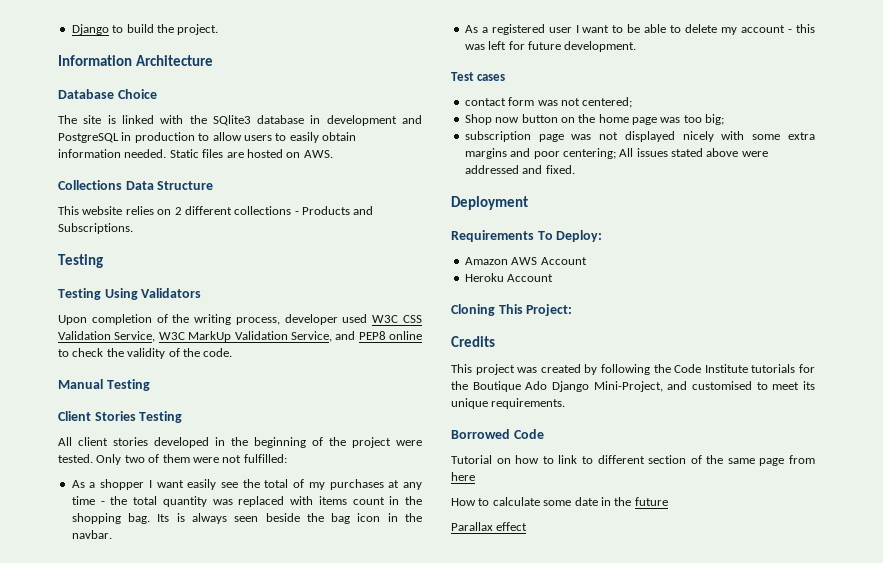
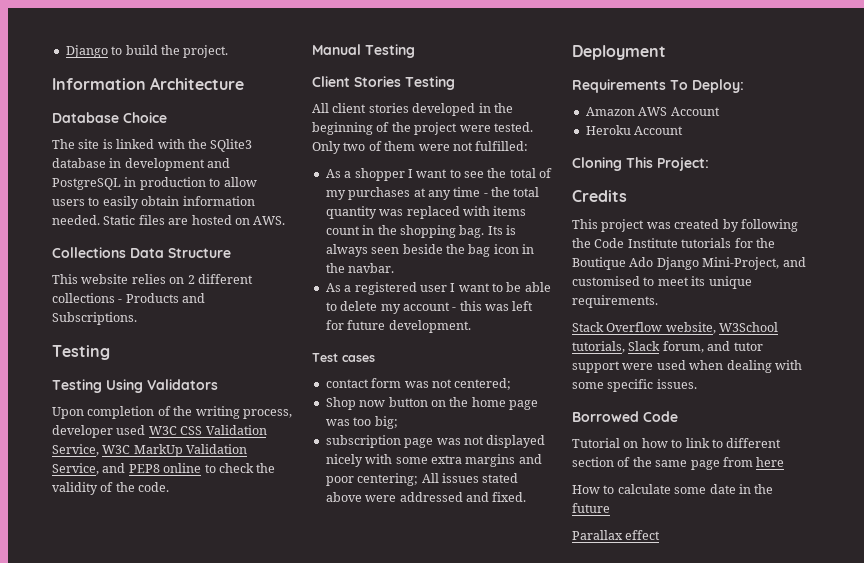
[187,479,217,490] easily -> [449,169,461,178] to
(566, 403) none -> [572,322,779,334] [572,341,763,353] [572,360,802,373] [572,379,697,392] // Stack Overflow website, W3School tutorials, Slack forum, and tutor support were used when dealing with some specific issues.

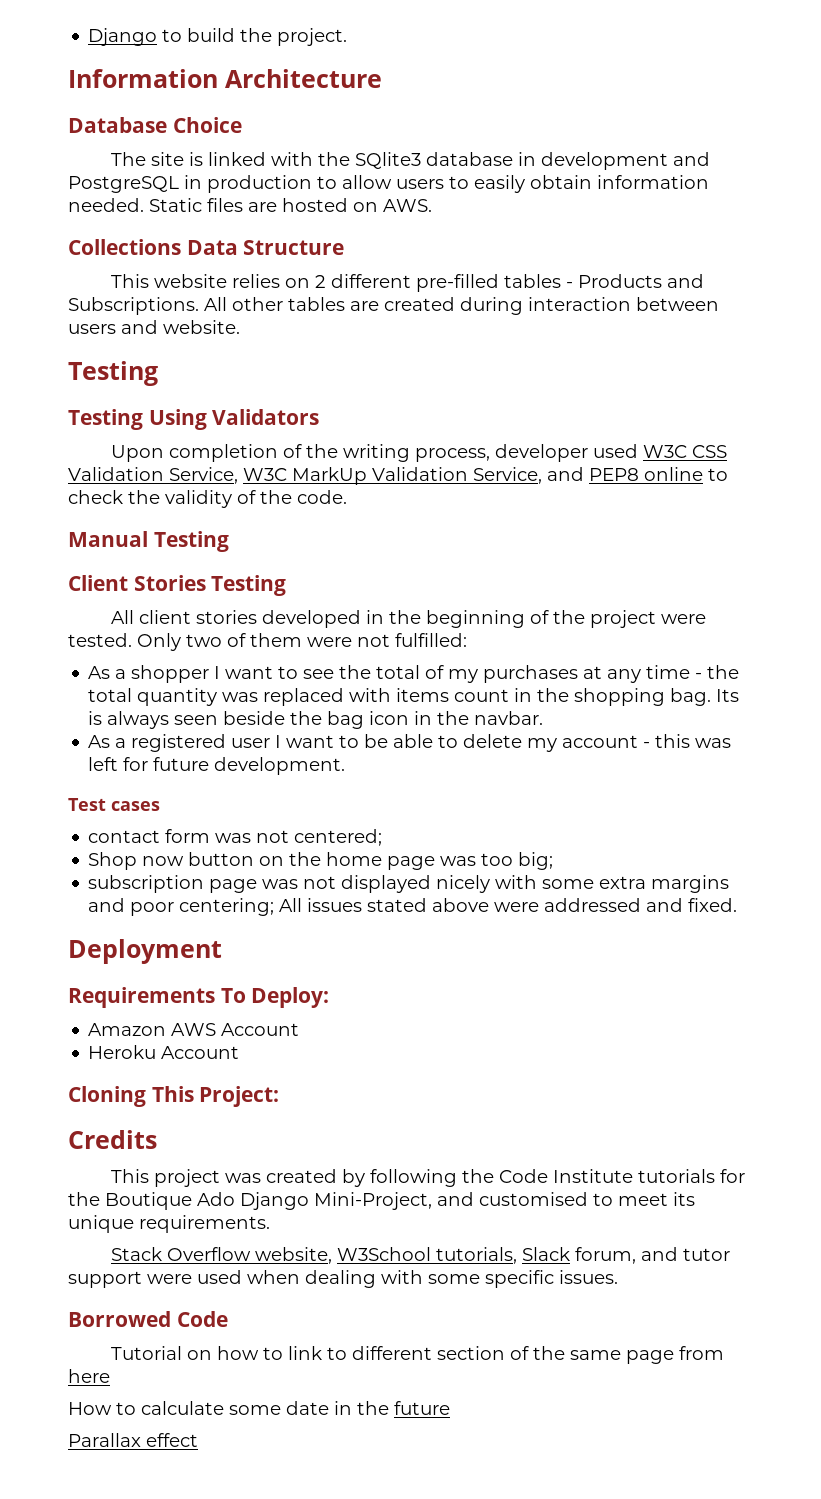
[52,293,115,303] collections -> [416,274,562,292] pre-filled tables
(137, 318) none -> [204,297,719,315] [68,320,240,334] All other tables are created during interaction between users and website.

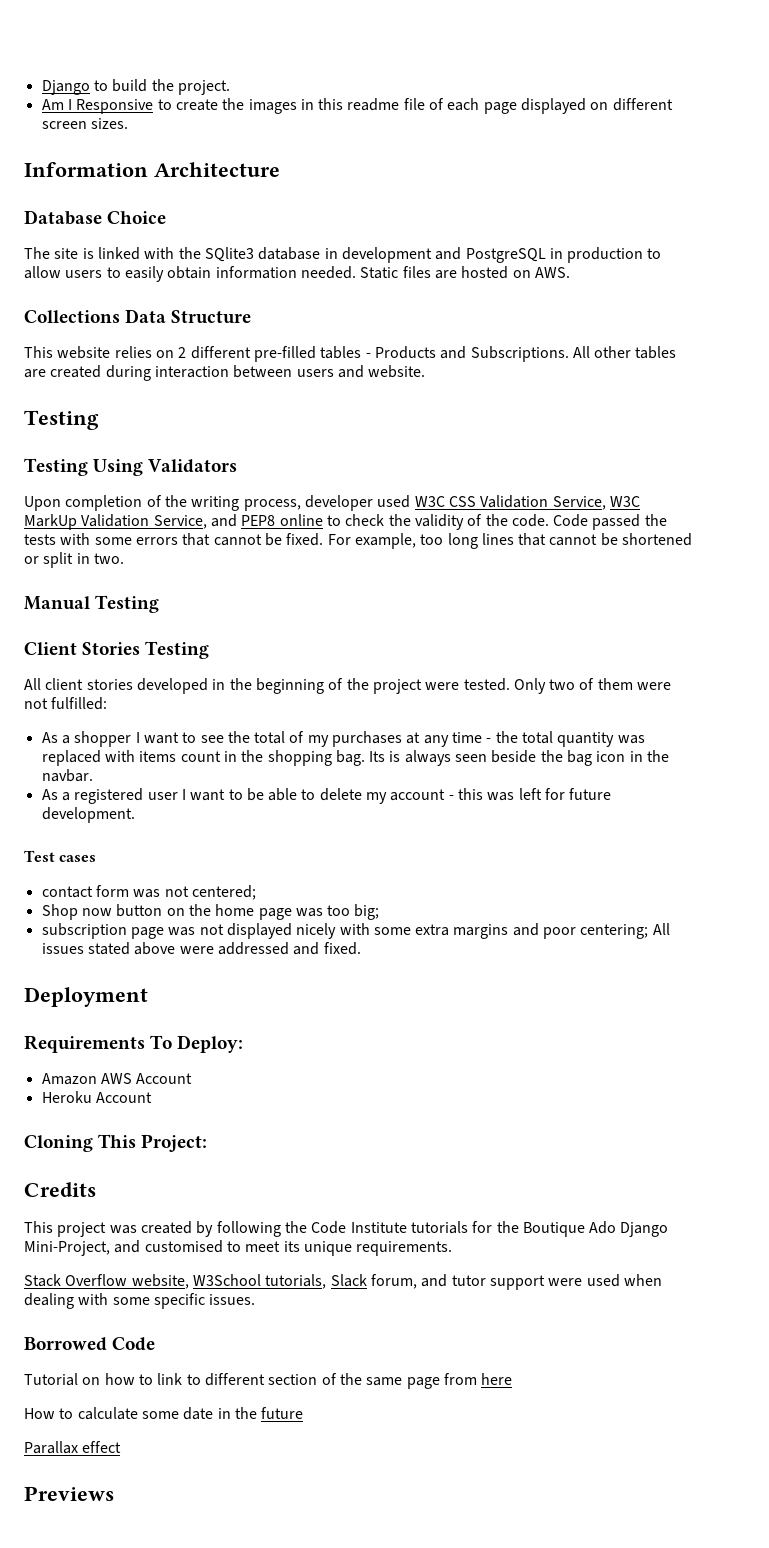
(348, 37) none -> [41,98,673,114] [41,118,128,129] // Am I Responsive to create the images in this readme file of each page displayed on different screen sizes.
(347, 497) none -> [553,514,667,530] [24,533,693,549] [24,552,124,568] Code passed the tests with some errors that cannot be fixed. For example, too long lines that cannot be shortened or split in two.
(198, 1440) none -> [24,1486,114,1501] // Previews

